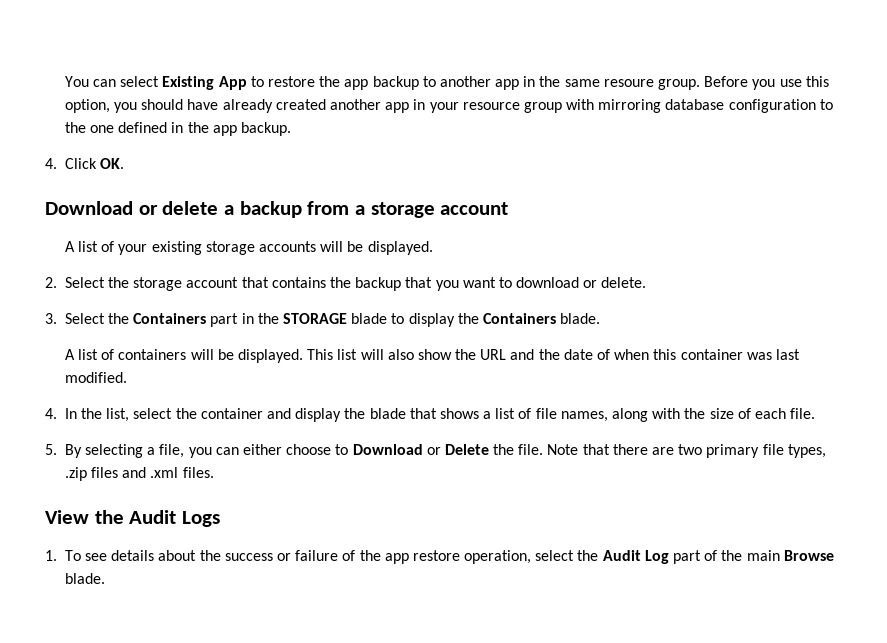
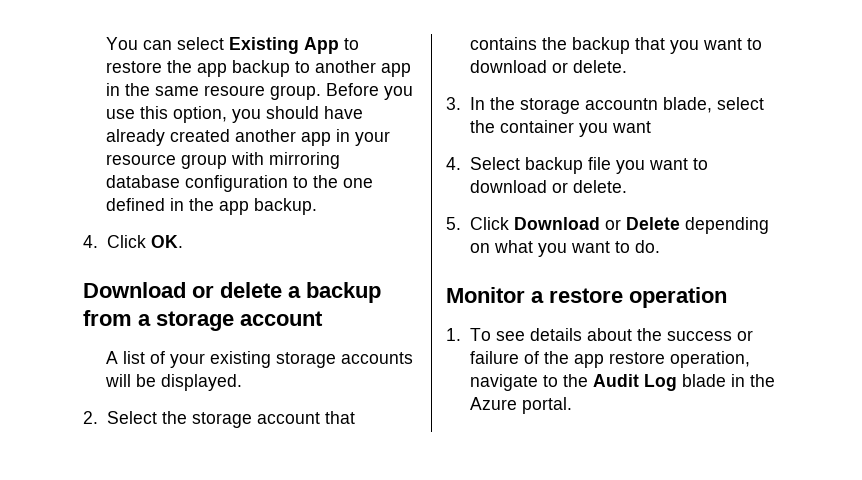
[64,313,601,327] [64,349,800,363] [64,372,127,383] [45,408,816,422] [45,444,826,458] [64,467,214,481] [45,510,221,527] Select the Containers part in the STORAGE blade to display the Containers blade. // A list of containers will be displayed. This list will also show the URL and the date of when this container was last modified. // 4. In the list, select the container and display the blade that shows a list of file names, along with the size of each file. // 5. By selecting a file, you can either choose to Download or Delete the file. Note that there are two primary file types, .zip files and .xml files. // View the Audit Logs -> [469,97,764,114] [469,120,651,137] [446,157,708,174] [469,180,627,193] [446,217,769,234] [469,240,660,257] [446,287,727,308] In the storage accountn blade, select the container you want // 4. Select backup file you want to download or delete. // 5. Click Download or Delete depending on what you want to do. // Monitor a restore operation
[535,550,575,561] select -> [469,374,558,391] navigate to
[673,550,834,564] [64,573,105,584] part of the main Browse blade. -> [681,374,775,387] [469,397,572,414] blade in the Azure portal.

